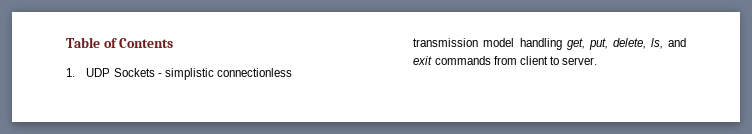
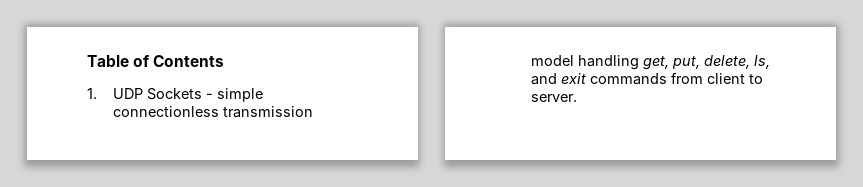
[164,68,214,80] simplistic -> [217,88,264,102] simple

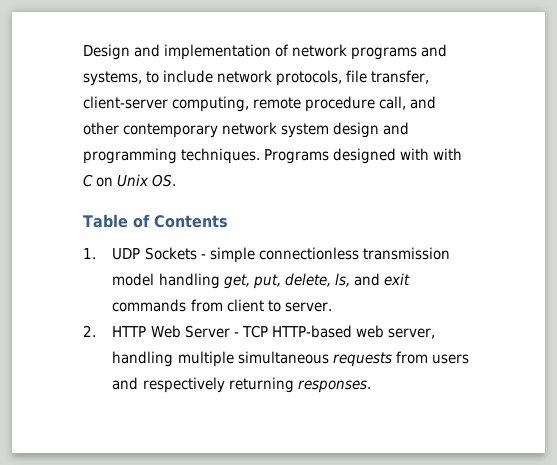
(87, 61) none -> [83,44,448,60] [83,70,430,86] [83,96,437,112] [83,122,410,138] [83,148,463,164] [83,174,177,187] Design and implementation of network programs and systems, to include network protocols, file transfer, client-server computing, remote procedure call, and other contemporary network system design and programming techniques. Programs designed with with C on Unix OS. //
(578, 98) none -> [83,325,435,339] [112,351,469,367] [112,377,371,393] // 2. HTTP Web Server - TCP HTTP-based web server, handling multiple simultaneous requests from users and respectively returning responses.

